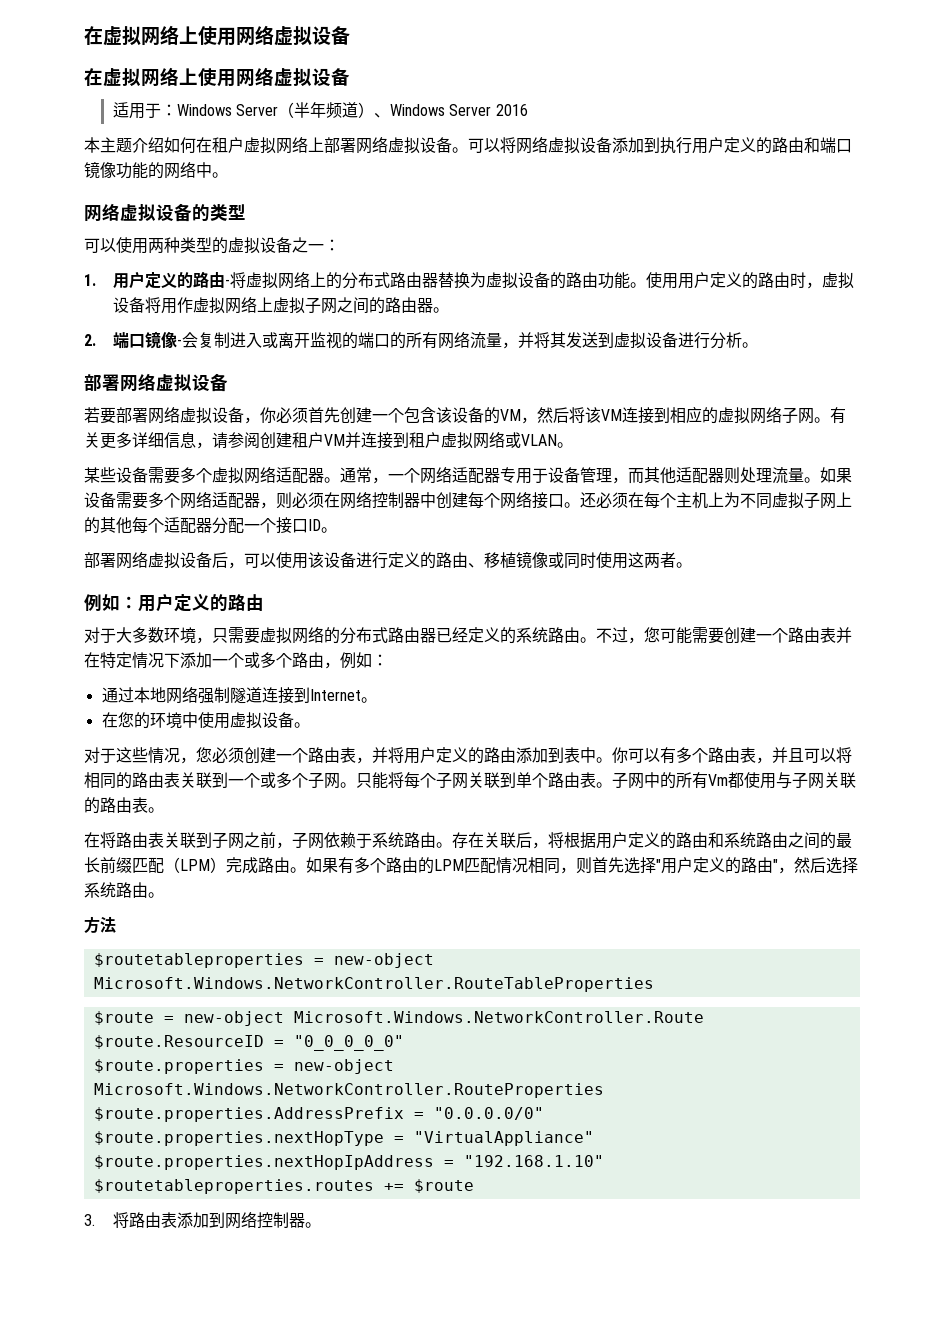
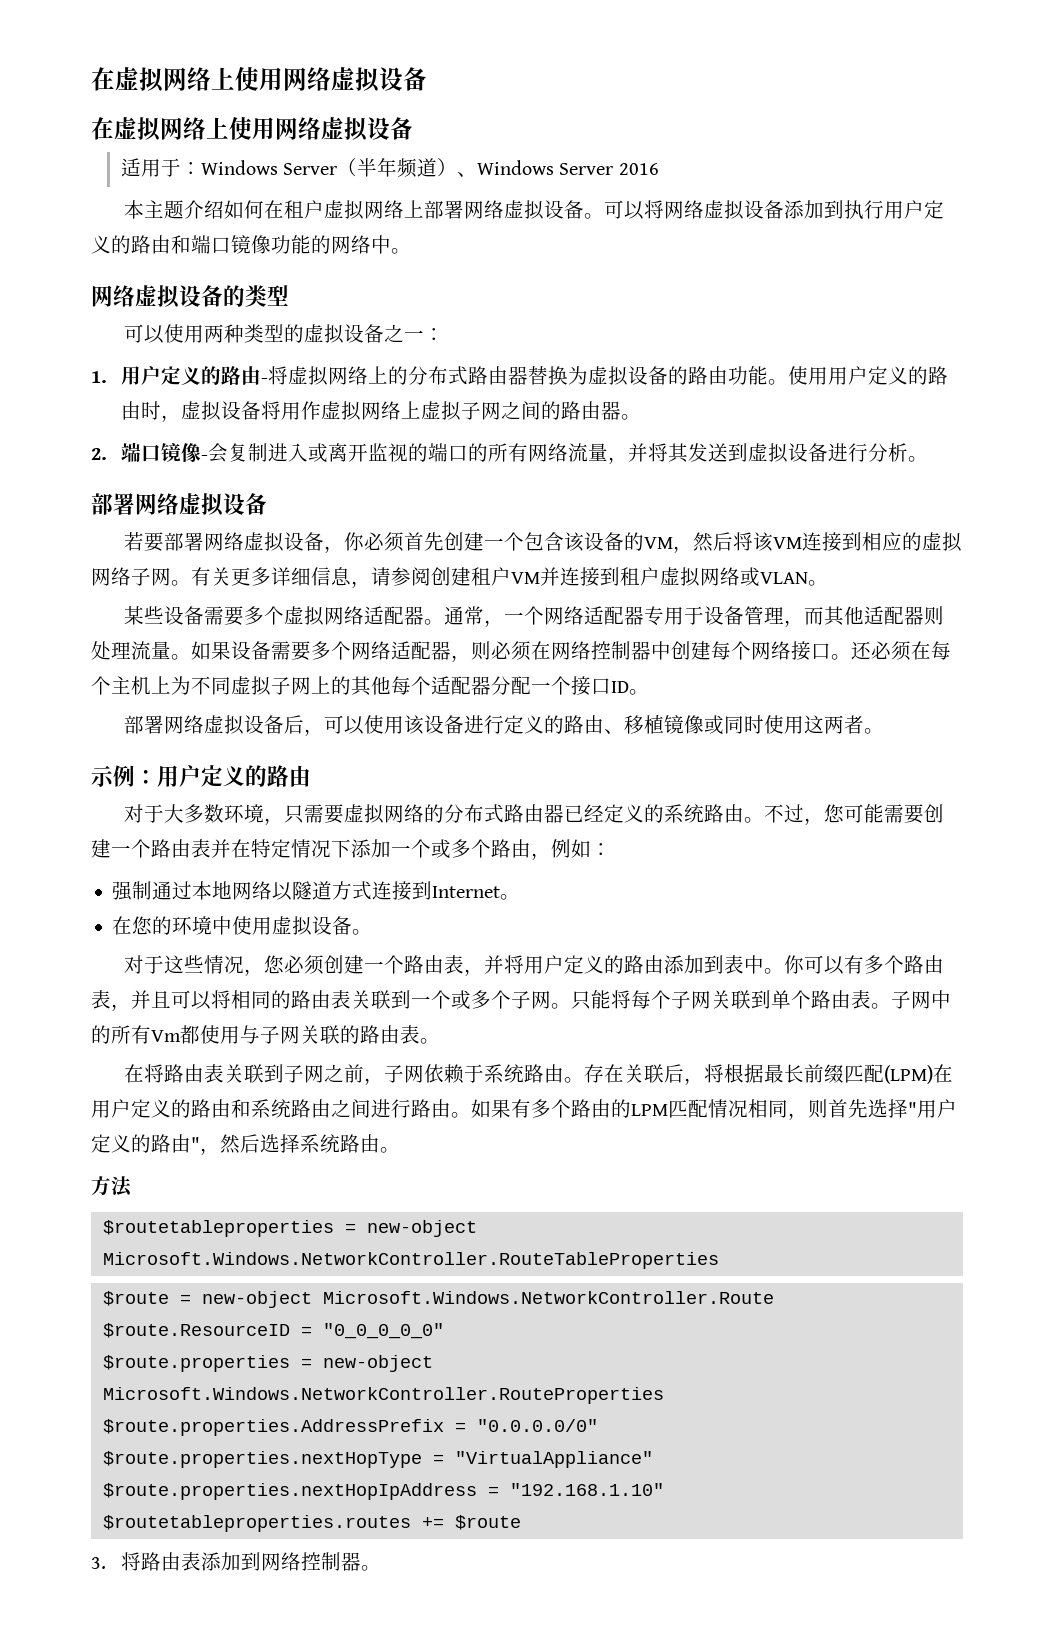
[84,594,120,611] 例如 -> [91,765,135,787] 示例
(388, 660) none -> [112,881,153,901] 强制
[197,687,262,704] 强制隧道 -> [272,881,373,901] 以隧道方式
(596, 840) none -> [764,1064,954,1084] 最长前缀匹配(LPM)在
[820,832,852,849] [84,857,258,874] 的最长前缀匹配（LPM）完成 -> [371,1099,411,1118] 进行

